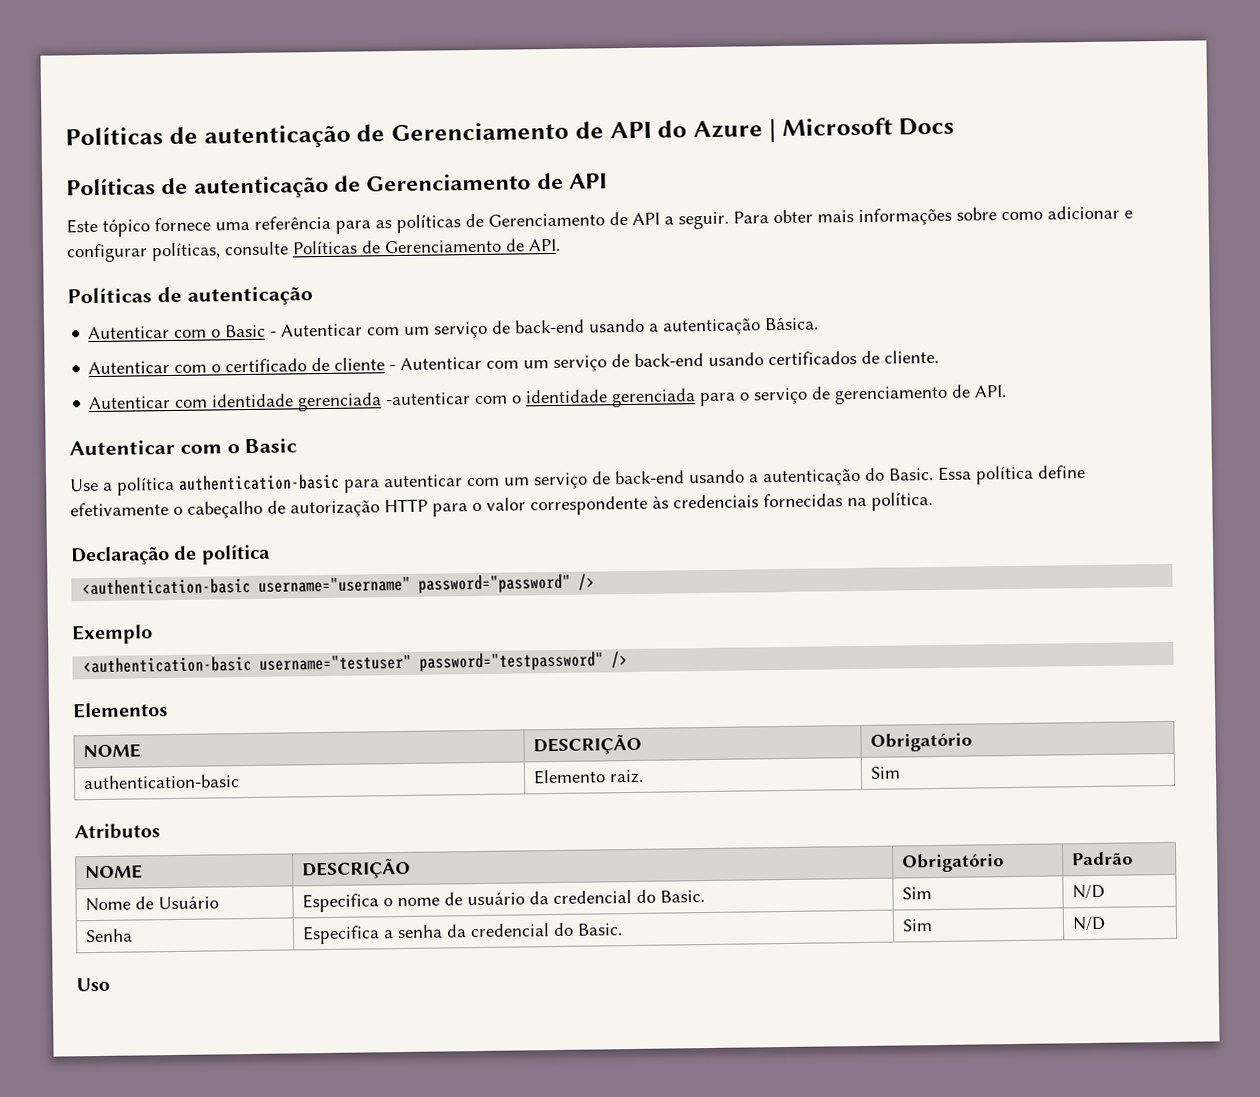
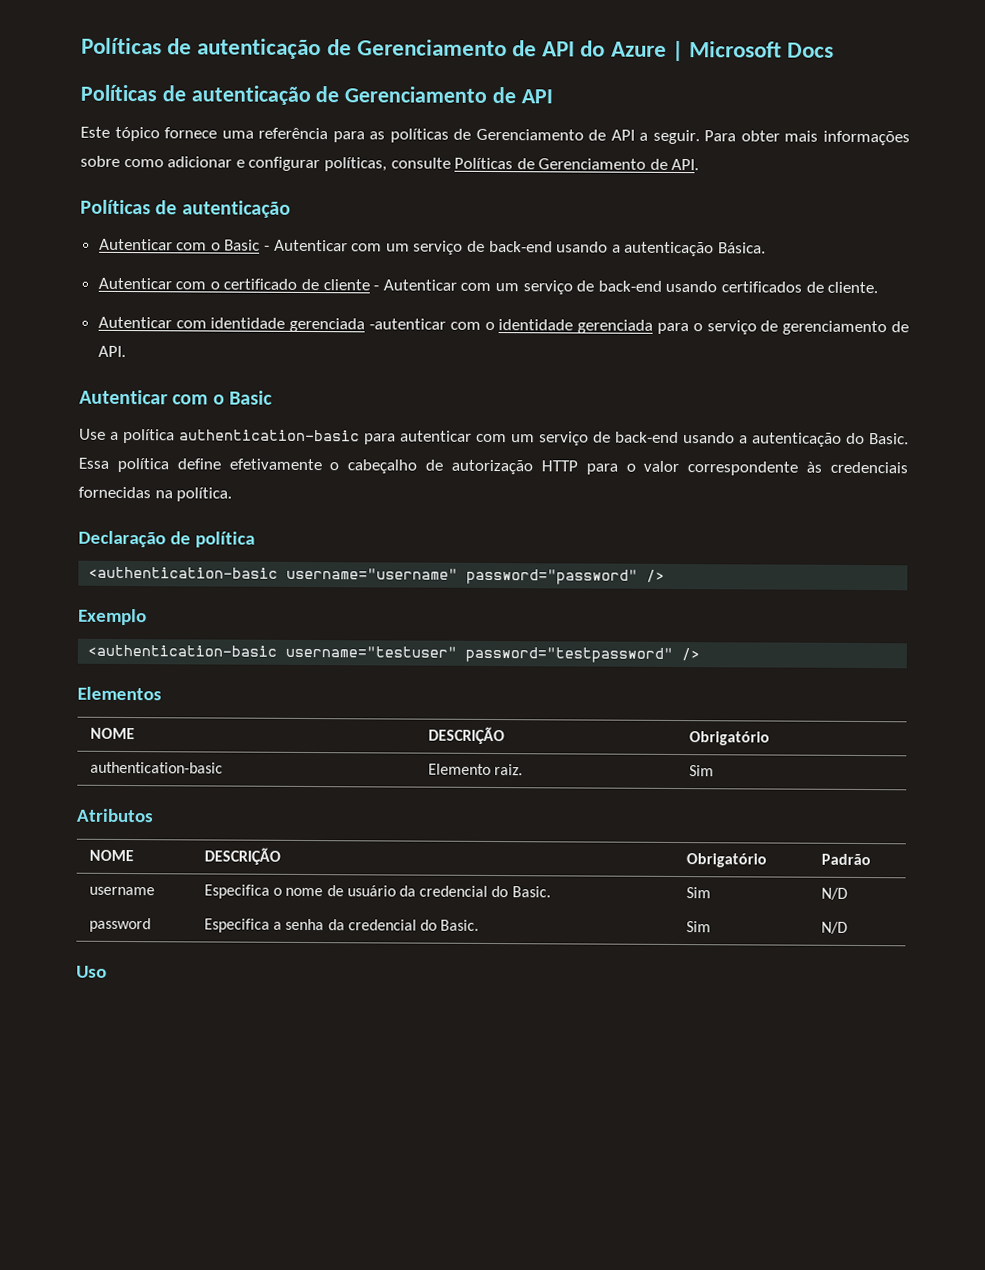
[85,895,220,912] Nome de Usuário -> [89,886,156,896] username
[85,928,134,943] Senha -> [89,917,152,933] password

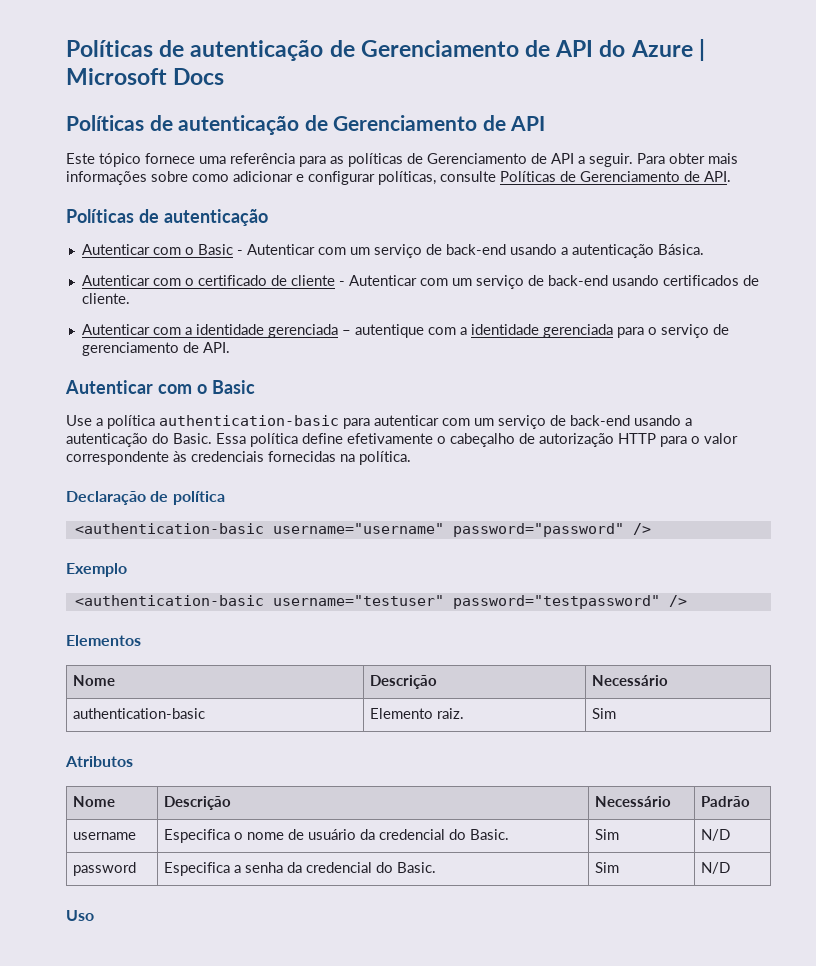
[210,317,495,333] identidade gerenciada -autenticar com o -> [184,324,467,338] a identidade gerenciada – autentique com a
[90,727,136,740] [428,726,506,745] [689,731,771,746] NOME | DESCRIÇÃO | Obrigatório -> [73,675,116,686] [370,675,438,689] [592,675,669,686] Nome | Descrição | Necessário
[89,849,135,862] [204,847,282,865] [686,853,768,868] NOME | DESCRIÇÃO | Obrigatório -> [73,796,116,807] [164,796,232,810] [595,796,672,807] Nome | Descrição | Necessário

